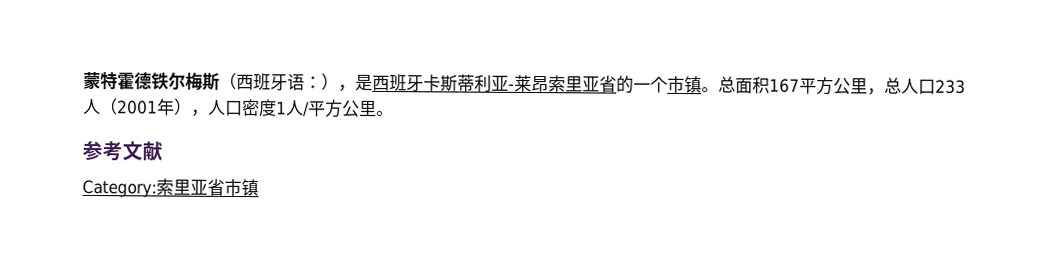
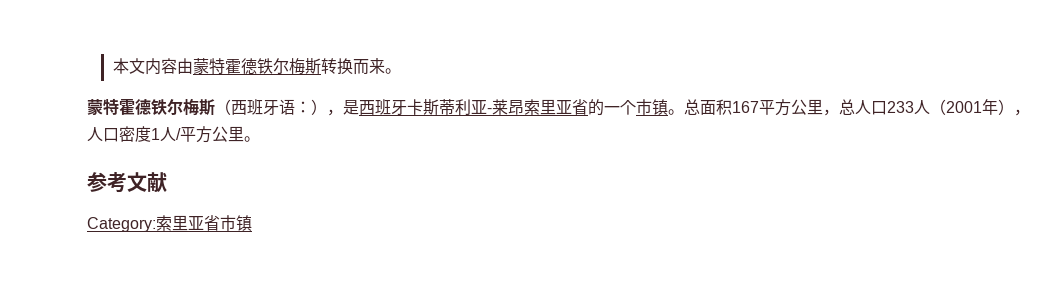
(83, 80) none -> [112,58,401,75] 本文内容由蒙特霍德铁尔梅斯转换而来。 //

